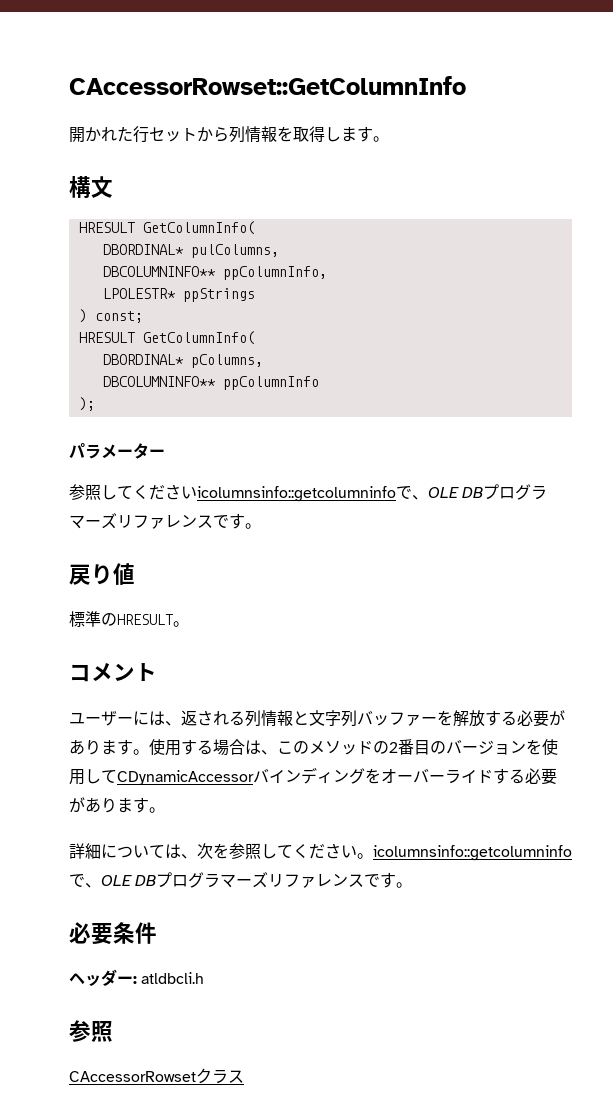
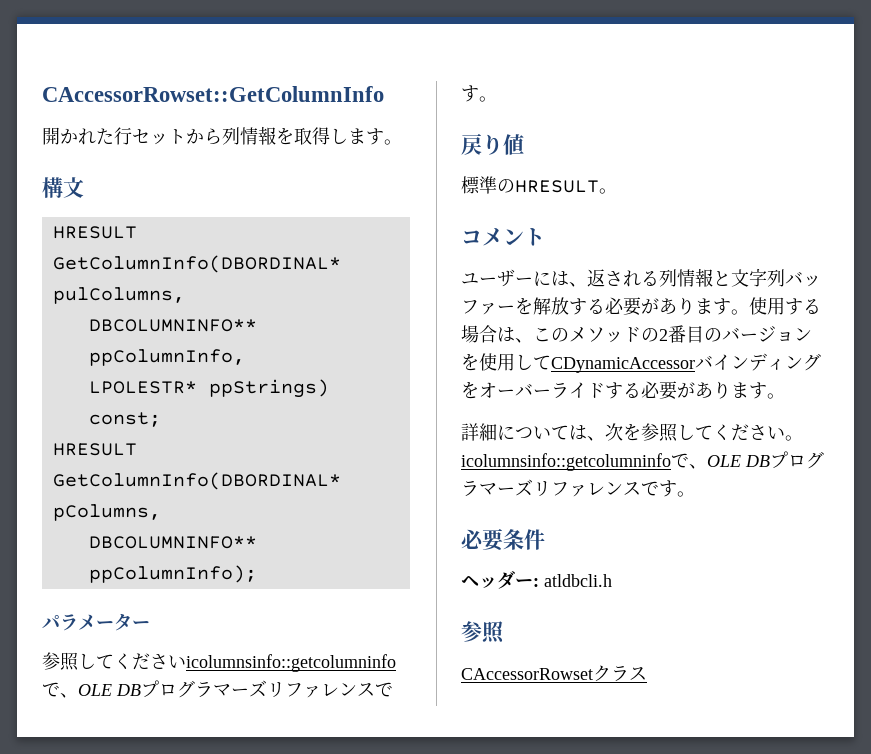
[142,221,255,235] [102,244,184,255] GetColumnInfo( // DBORDINAL* -> [52,255,341,273] GetColumnInfo(DBORDINAL*
[182,288,255,302] [78,309,87,323] ppStrings // ) -> [208,379,329,398] ppStrings)
[142,331,255,345] [102,354,184,365] GetColumnInfo( // DBORDINAL* -> [52,472,341,490] GetColumnInfo(DBORDINAL*
[222,376,319,390] [78,397,95,411] ppColumnInfo // ); -> [88,565,257,583] ppColumnInfo);

